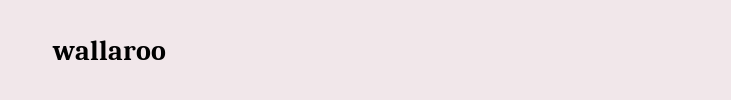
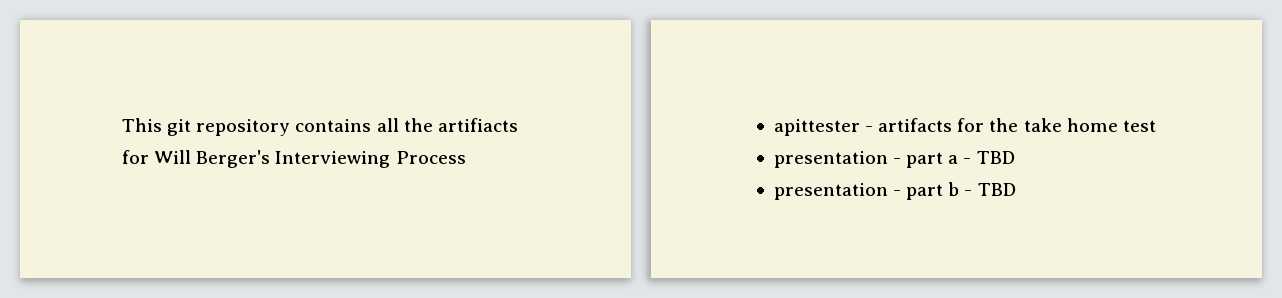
[52,40,166,60] wallaroo -> [122,118,518,136] [122,150,466,168] [773,118,1156,136] [773,151,1015,168] [773,182,1016,200] This git repository contains all the artifiacts for Will Berger's Interviewing Process // apittester - artifacts for the take home test // presentation - part a - TBD // presentation - part b - TBD

